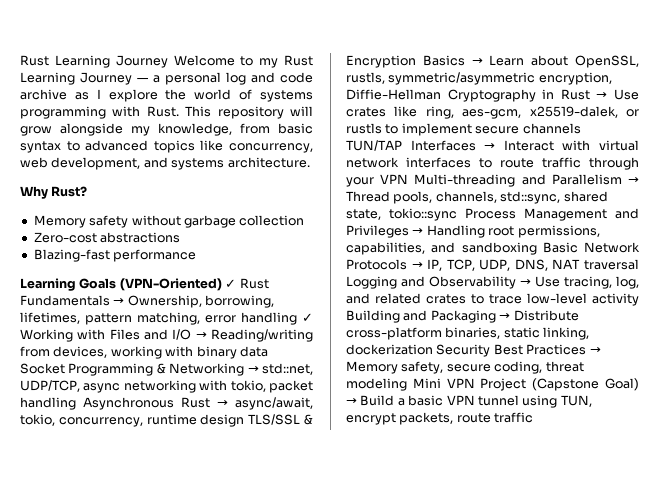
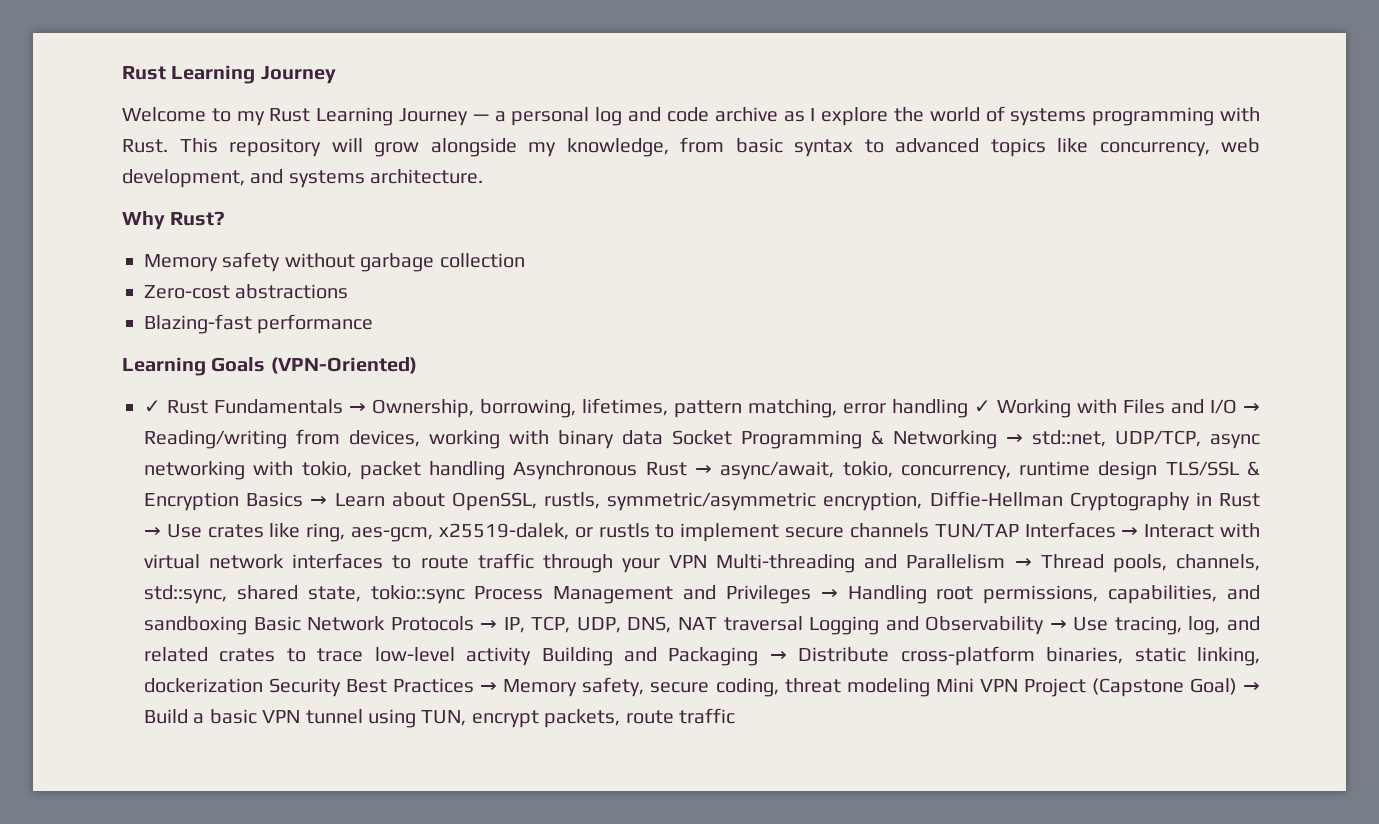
[20,55,168,68] Rust Learning Journey -> [122,65,336,84] Rust Learning Journey //
(222, 284) none -> (417, 365) //

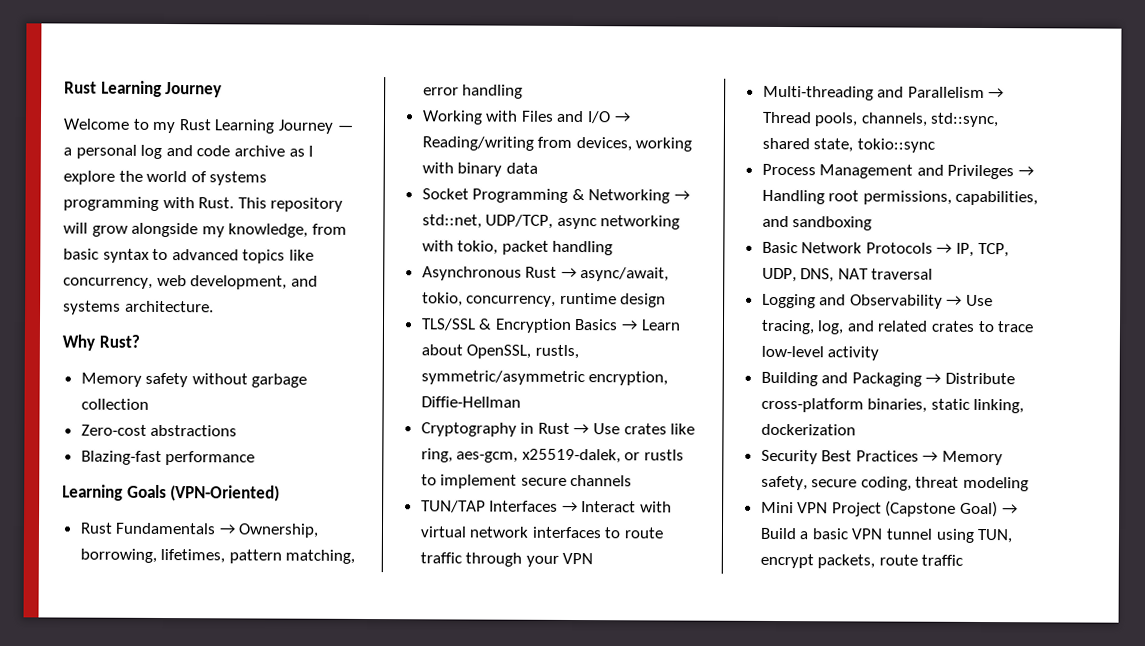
[144,400,161,413] ✓ -> (281, 493) none
[974,400,991,413] ✓ -> (524, 91) //
(663, 437) none -> (538, 168) //
(506, 470) none -> (614, 248) //
(1158, 470) none -> (667, 300) //
(1063, 499) none -> (521, 402) //
(929, 530) none -> (633, 480) //
(708, 561) none -> (594, 558) //
(465, 594) none -> (935, 145) //
(247, 625) none -> (873, 223) //
(803, 623) none -> (934, 274) //
(532, 656) none -> (880, 353) //
(263, 685) none -> (856, 429) //
(930, 687) none -> (1030, 484) //

